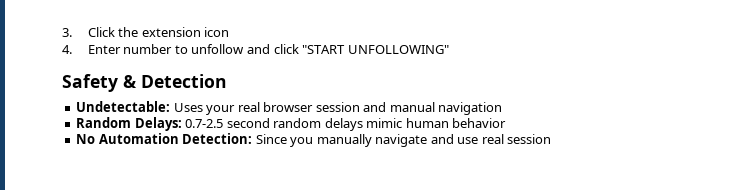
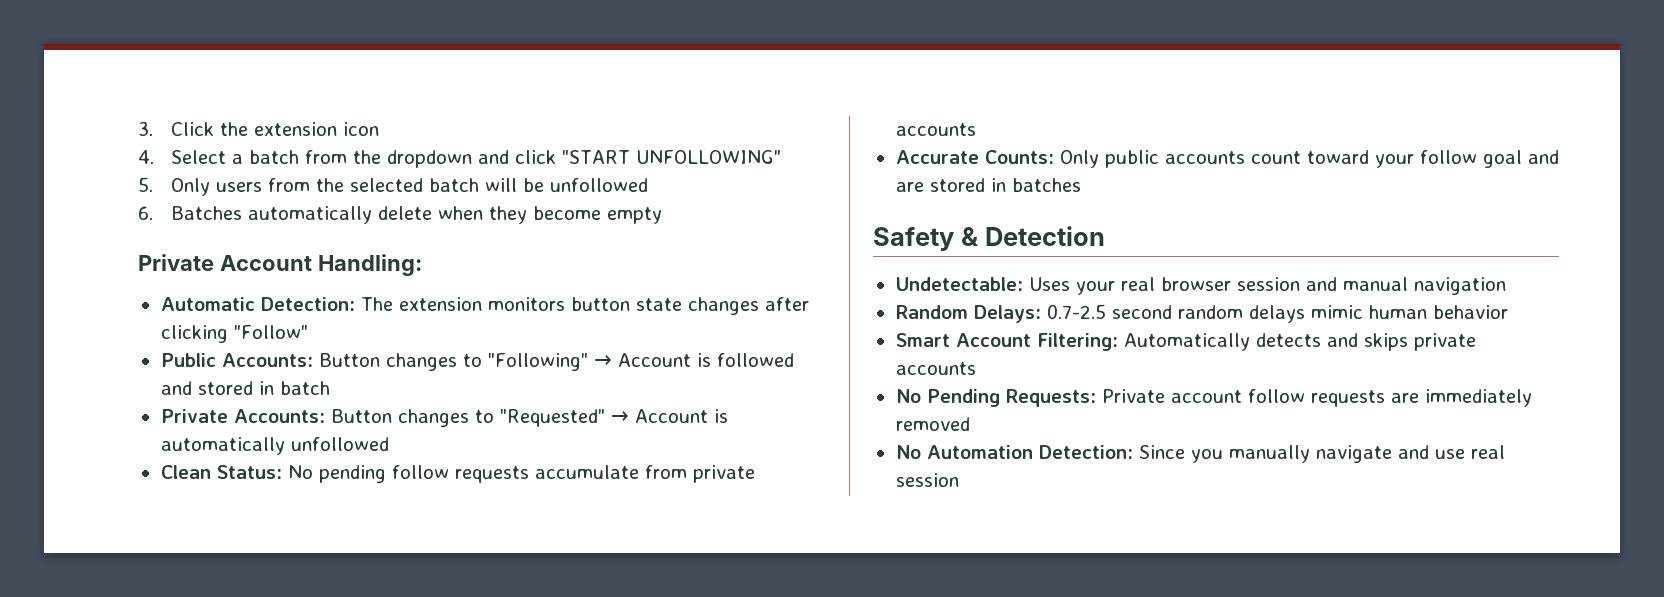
[87,44,449,54] Enter number to unfollow and click "START UNFOLLOWING" -> [170,150,781,168] [138,177,648,196] [138,206,662,224] [138,254,422,276] [160,297,809,315] [160,325,308,343] [160,353,794,371] [160,381,330,395] [160,409,728,427] [160,437,389,455] [160,465,755,483] [895,123,976,136] [895,150,1559,168] [895,178,1081,192] Select a batch from the dropdown and click "START UNFOLLOWING" // 5. Only users from the selected batch will be unfollowed // 6. Batches automatically delete when they become empty // Private Account Handling: // Automatic Detection: The extension monitors button state changes after clicking "Follow" // Public Accounts: Button changes to "Following" → Account is followed and stored in batch // Private Accounts: Button changes to "Requested" → Account is automatically unfollowed // Clean Status: No pending follow requests accumulate from private accounts // Accurate Counts: Only public accounts count toward your follow goal and are stored in batches
(507, 123) none -> [895,333,1476,351] [895,362,976,375] [895,389,1532,407] [895,417,970,431] // Smart Account Filtering: Automatically detects and skips private accounts // No Pending Requests: Private account follow requests are immediately removed

